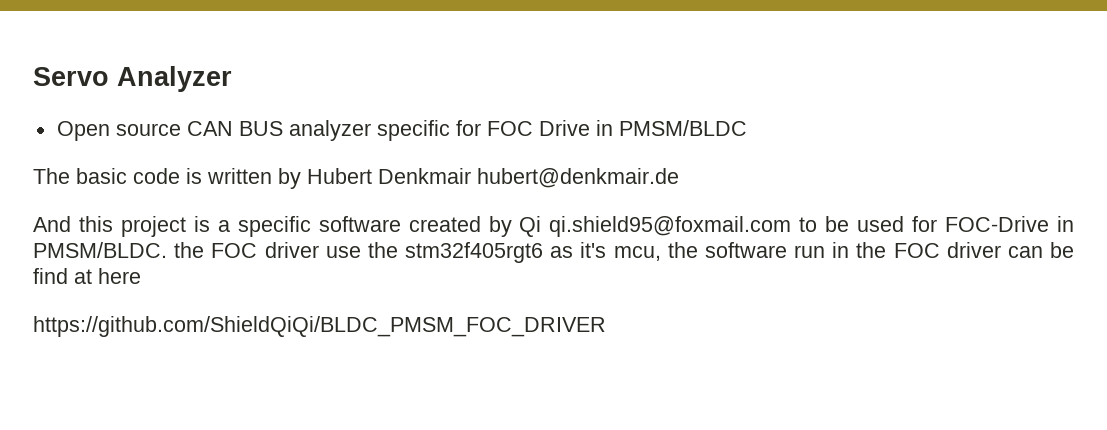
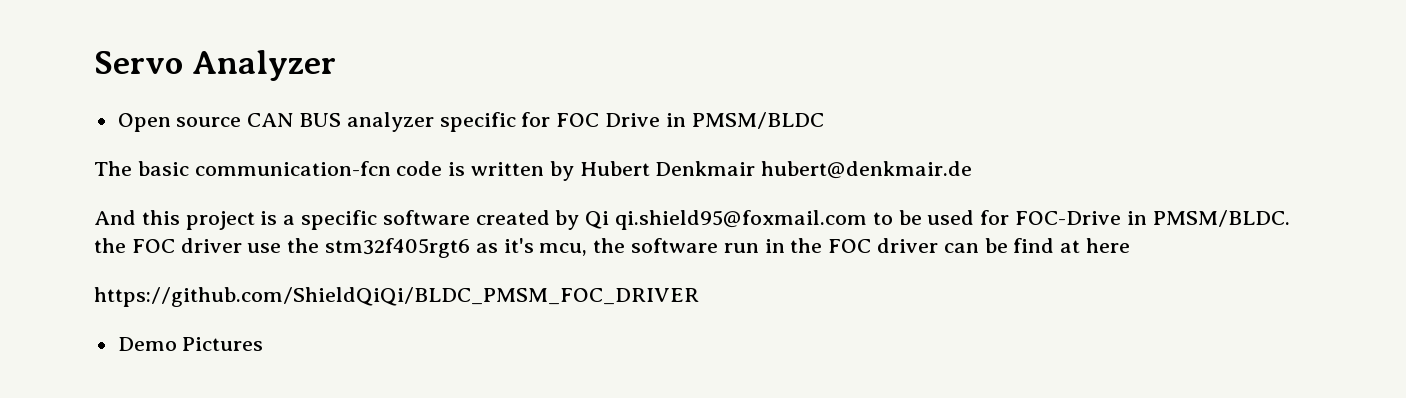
(127, 176) none -> [194,161,391,176] communication-fcn
(606, 326) none -> [117,337,264,351] // Demo Pictures

